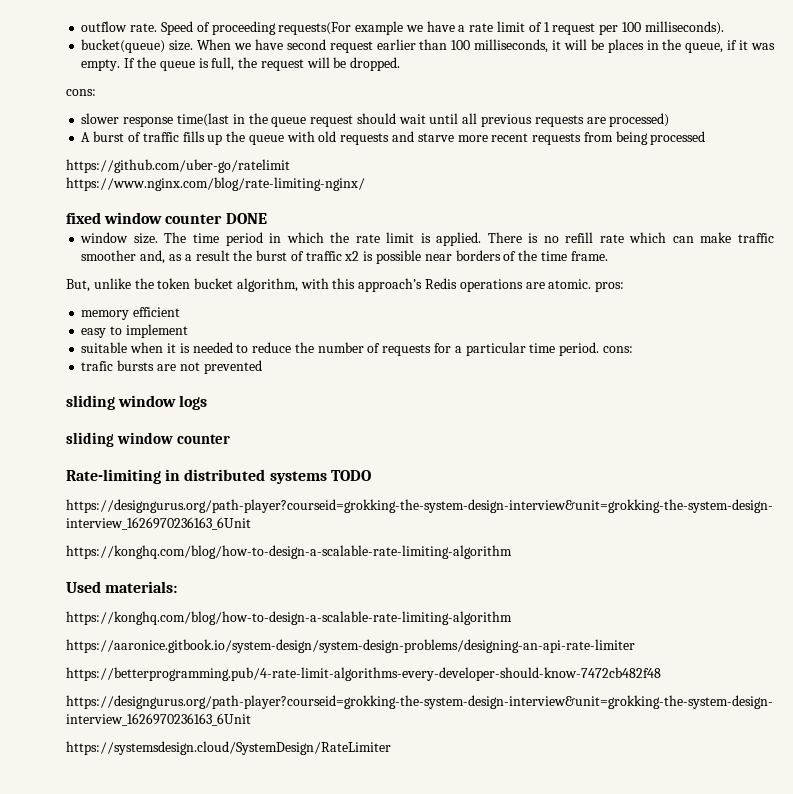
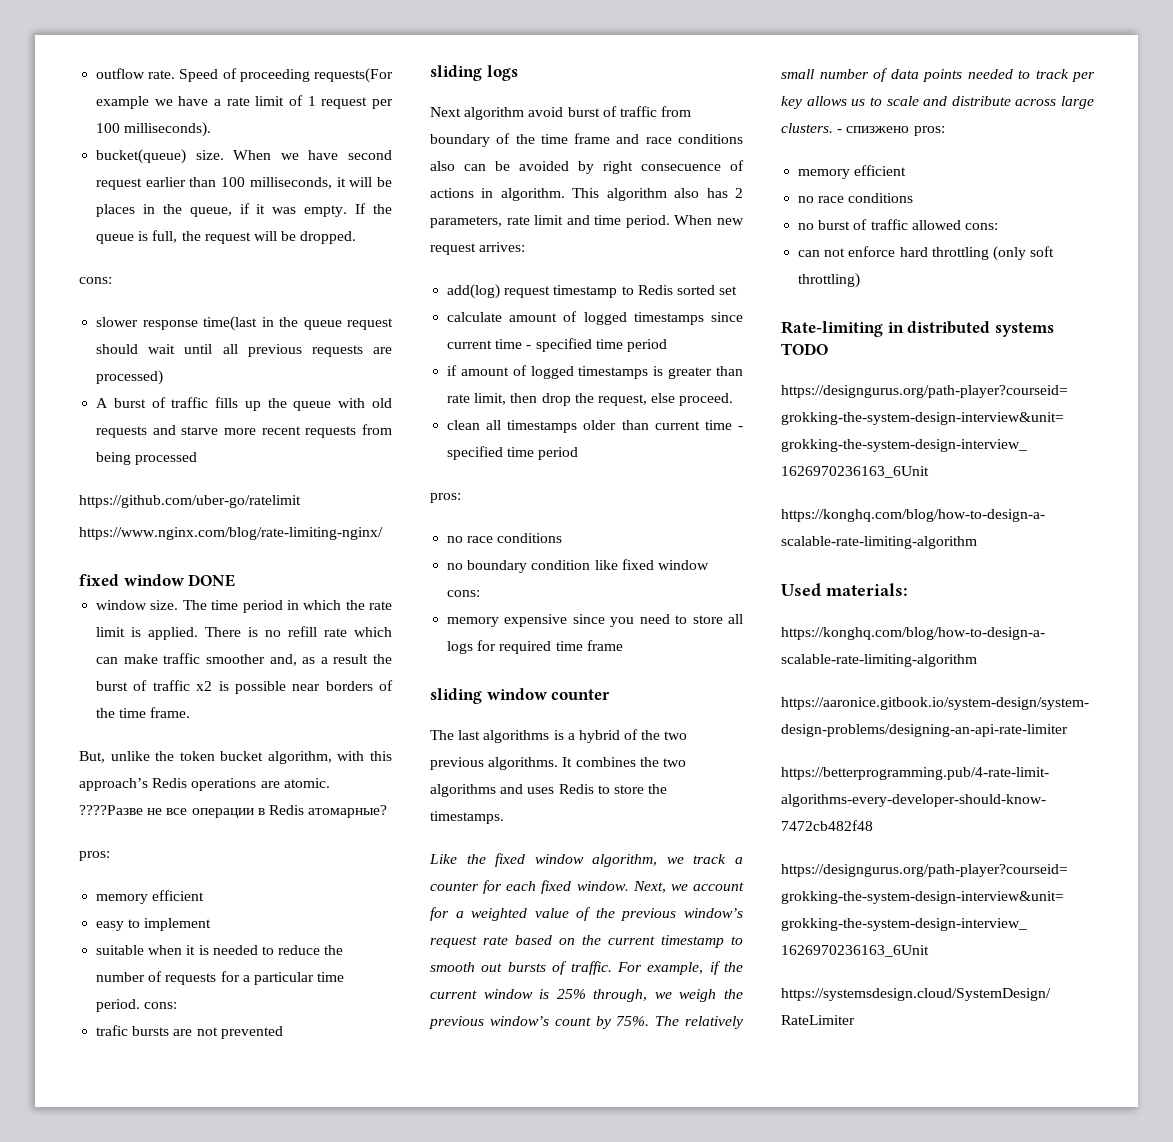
[165,214,223,224] counter -> (185, 580) none
(592, 284) none -> [79,805,388,818] ????Разве не все операции в Redis атомарные? //
[118,395,208,410] [66,432,230,447] window logs // sliding window counter -> [486,65,518,81] [430,106,692,120] [430,133,743,147] [430,160,744,174] [430,188,743,201] [430,215,744,228] [430,242,526,255] [447,284,738,299] [447,311,743,325] [447,338,667,352] [447,365,743,379] [447,393,734,406] [447,420,743,433] [447,446,579,460] [430,493,461,503] [447,533,563,543] [447,559,709,573] [447,590,481,597] [447,614,743,627] [447,640,623,654] [430,688,611,704] [430,729,688,743] [430,757,686,770] [430,784,668,797] [430,811,504,824] [429,853,743,867] [430,880,744,894] [430,907,743,921] [430,935,743,948] [430,961,743,975] [430,989,743,1002] [429,1016,743,1029] [781,68,1095,82] [781,96,1094,109] [781,123,945,136] [798,165,907,179] [798,193,914,203] [798,219,998,230] [798,246,1055,261] [798,273,861,288] logs // Next algorithm avoid burst of traffic from boundary of the time frame and race conditions also can be avoided by right consecuence of actions in algorithm. This algorithm also has 2 parameters, rate limit and time period. When new request arrives: // add(log) request timestamp to Redis sorted set // calculate amount of logged timestamps since current time - specified time period // if amount of logged timestamps is greater than rate limit, then drop the request, else proceed. // clean all timestamps older than current time - specified time period // pros: // no race conditions // no boundary condition like fixed window cons: // memory expensive since you need to store all logs for required time frame // sliding window counter // The last algorithms is a hybrid of the two previous algorithms. It combines the two algorithms and uses Redis to store the timestamps. // Like the fixed window algorithm, we track a counter for each fixed window. Next, we account for a weighted value of the previous window’s request rate based on the current timestamp to smooth out bursts of traffic. For example, if the current window is 25% through, we weigh the previous window’s count by 75%. The relatively small number of data points needed to track per key allows us to scale and distribute across large clusters. - спизжено pros: // memory efficient // no race conditions // no burst of traffic allowed cons: // can not enforce hard throttling (only soft throttling)

